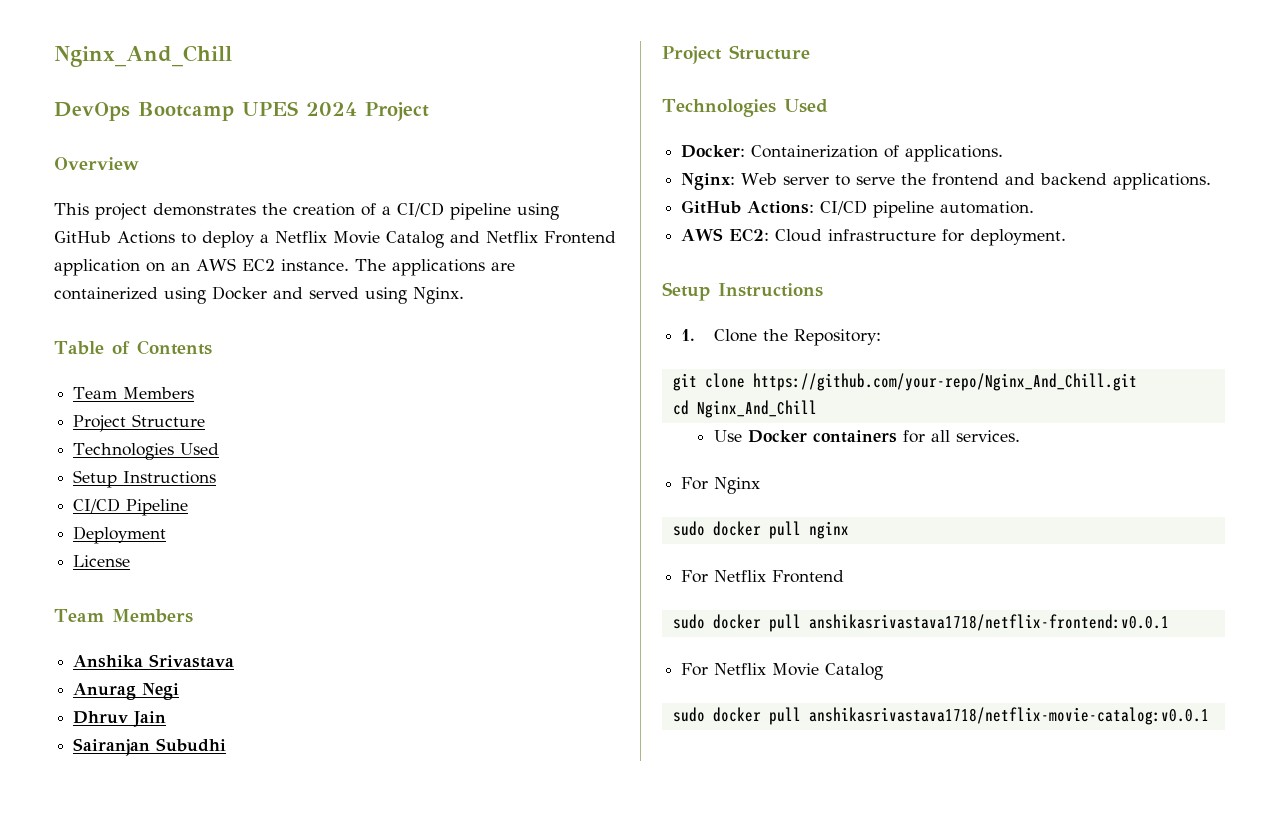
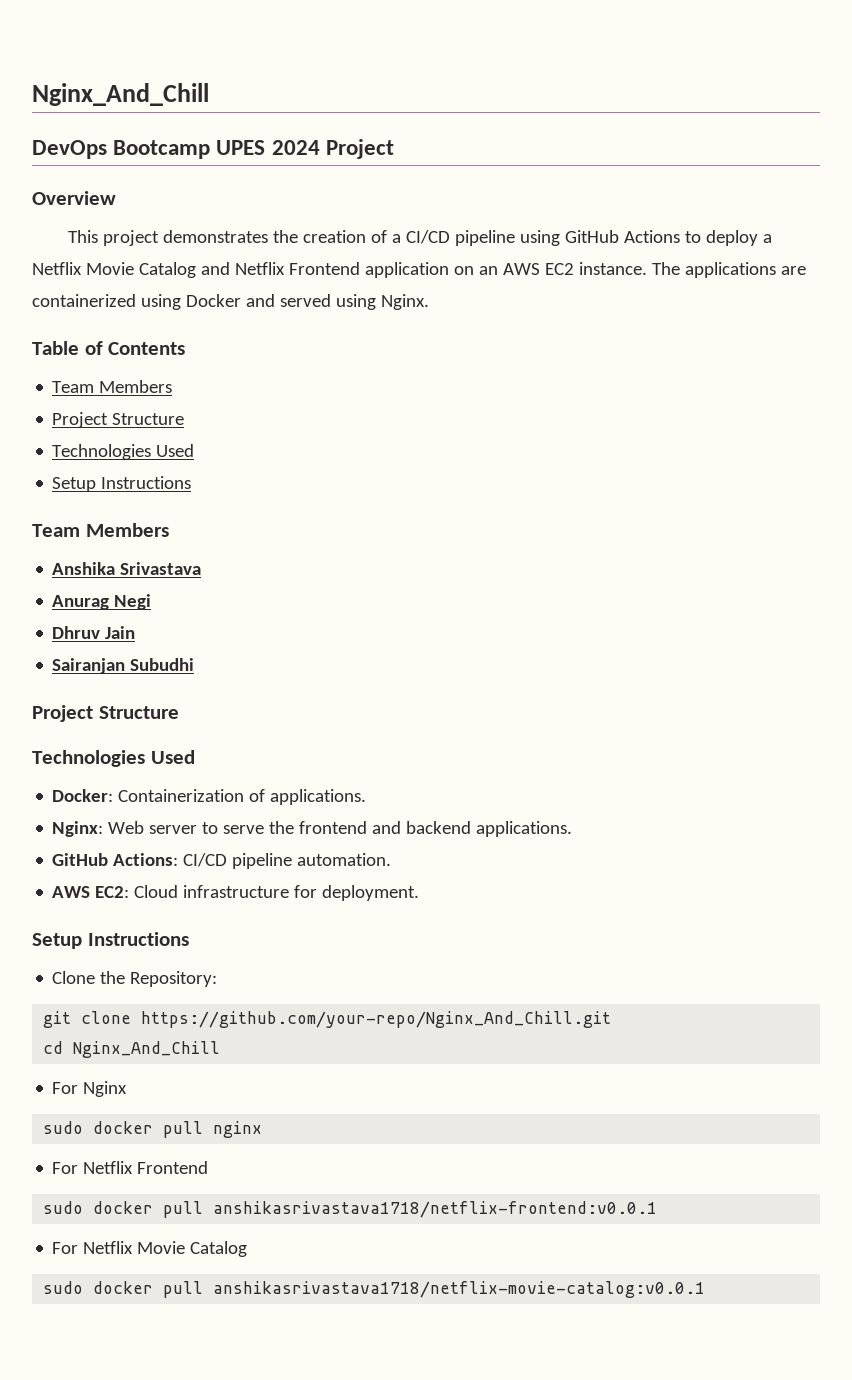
[73,498,189,516] [73,526,167,544] [73,555,131,567] // CI/CD Pipeline // Deployment // License -> (192, 482) none
[681,329,696,341] 1. -> (189, 939) none
[714,430,1021,443] // Use Docker containers for all services. -> (221, 1049) none

